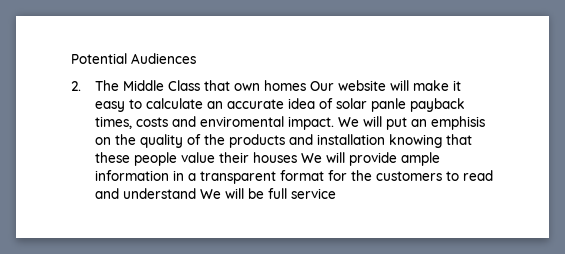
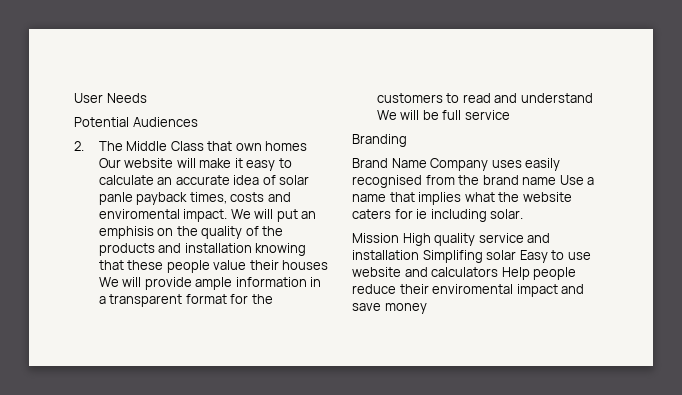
(71, 58) none -> [74,93,147,103] User Needs //
(337, 193) none -> [352,134,407,147] [352,158,561,171] [352,175,595,188] [352,192,572,205] [352,209,524,222] [352,233,551,246] [352,250,591,263] [352,267,577,280] [352,284,585,297] [352,303,427,314] // Branding // Brand Name Company uses easily recognised from the brand name Use a name that implies what the website caters for ie including solar. // Mission High quality service and installation Simplifing solar Easy to use website and calculators Help people reduce their enviromental impact and save money

